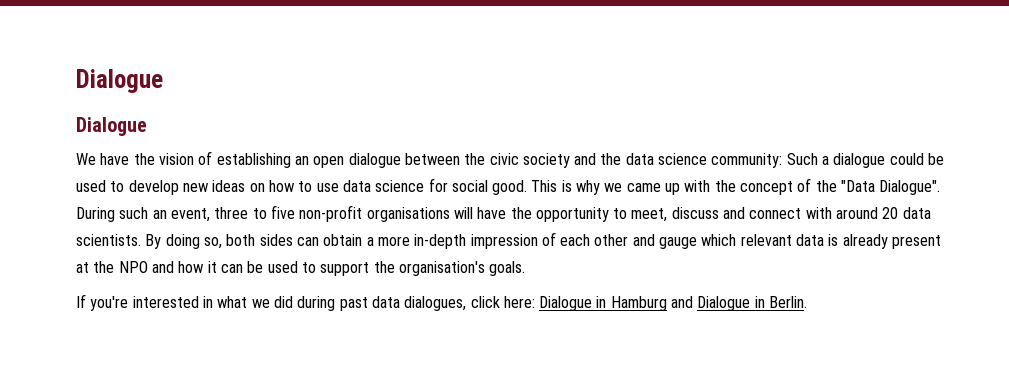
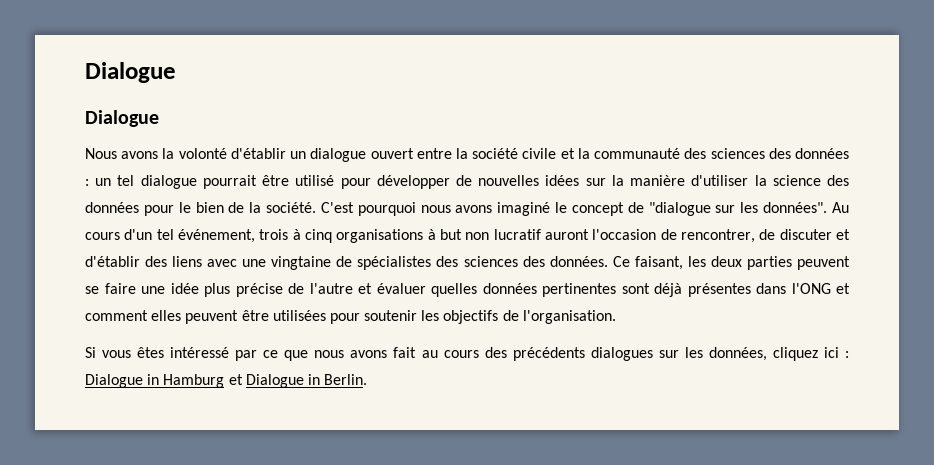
[76,151,945,168] [76,178,941,195] [76,205,931,222] [76,232,942,249] [76,261,526,276] [76,294,535,311] We have the vision of establishing an open dialogue between the civic society and the data science community: Such a dialogue could be used to develop new ideas on how to use data science for social good. This is why we came up with the concept of the "Data Dialogue". During such an event, three to five non-profit organisations will have the opportunity to meet, discuss and connect with around 20 data scientists. By doing so, both sides can obtain a more in-depth impression of each other and gauge which relevant data is already present at the NPO and how it can be used to support the organisation's goals. // If you're interested in what we did during past data dialogues, click here: -> [85,148,849,162] [85,175,849,189] [85,202,850,216] [85,229,851,243] [85,256,850,270] [85,283,850,297] [85,310,616,324] [85,347,849,361] Nous avons la volonté d'établir un dialogue ouvert entre la société civile et la communauté des sciences des données : un tel dialogue pourrait être utilisé pour développer de nouvelles idées sur la manière d'utiliser la science des données pour le bien de la société. C'est pourquoi nous avons imaginé le concept de "dialogue sur les données". Au cours d'un tel événement, trois à cinq organisations à but non lucratif auront l'occasion de rencontrer, de discuter et d'établir des liens avec une vingtaine de spécialistes des sciences des données. Ce faisant, les deux parties peuvent se faire une idée plus précise de l'autre et évaluer quelles données pertinentes sont déjà présentes dans l'ONG et comment elles peuvent être utilisées pour soutenir les objectifs de l'organisation. // Si vous êtes intéressé par ce que nous avons fait au cours des précédents dialogues sur les données, cliquez ici :
[671,296,694,308] and -> [228,374,243,385] et

